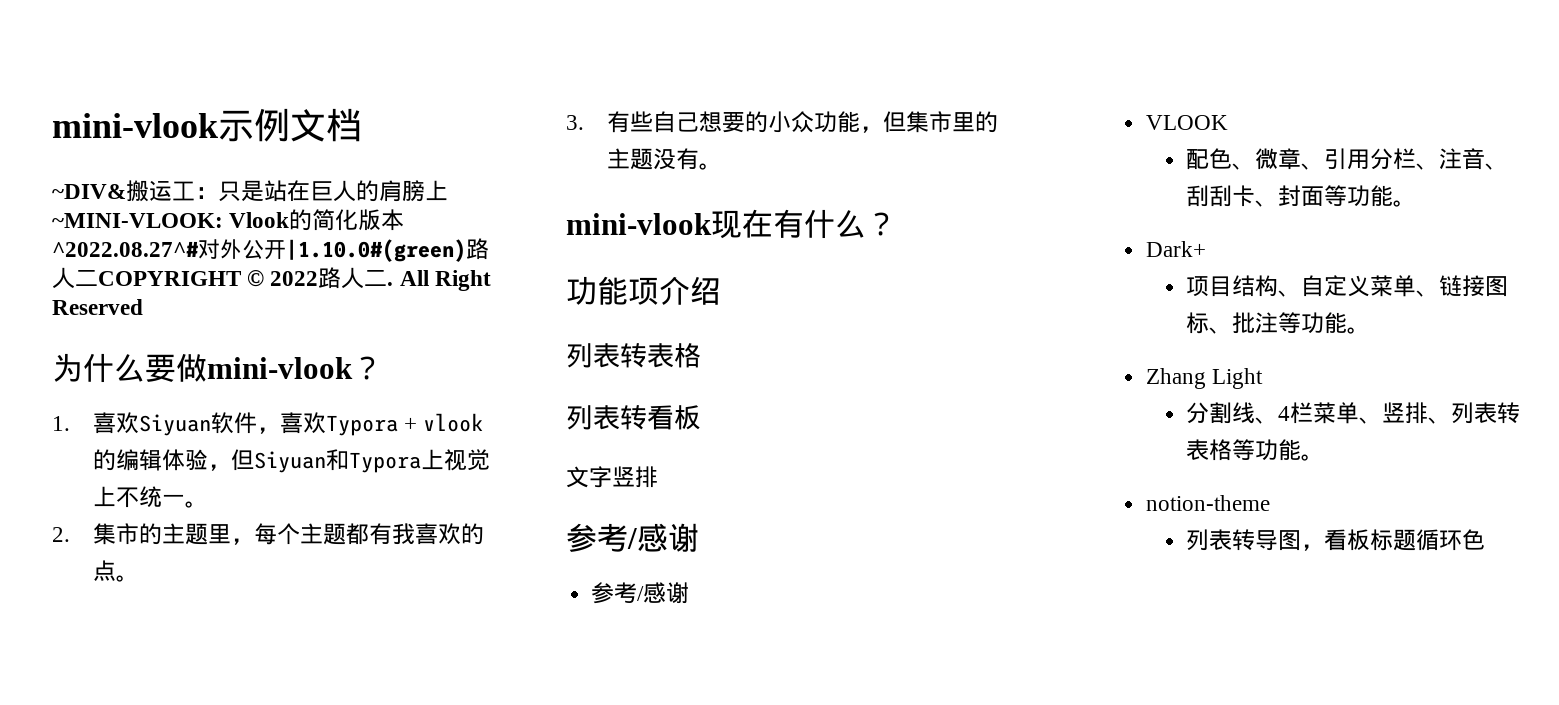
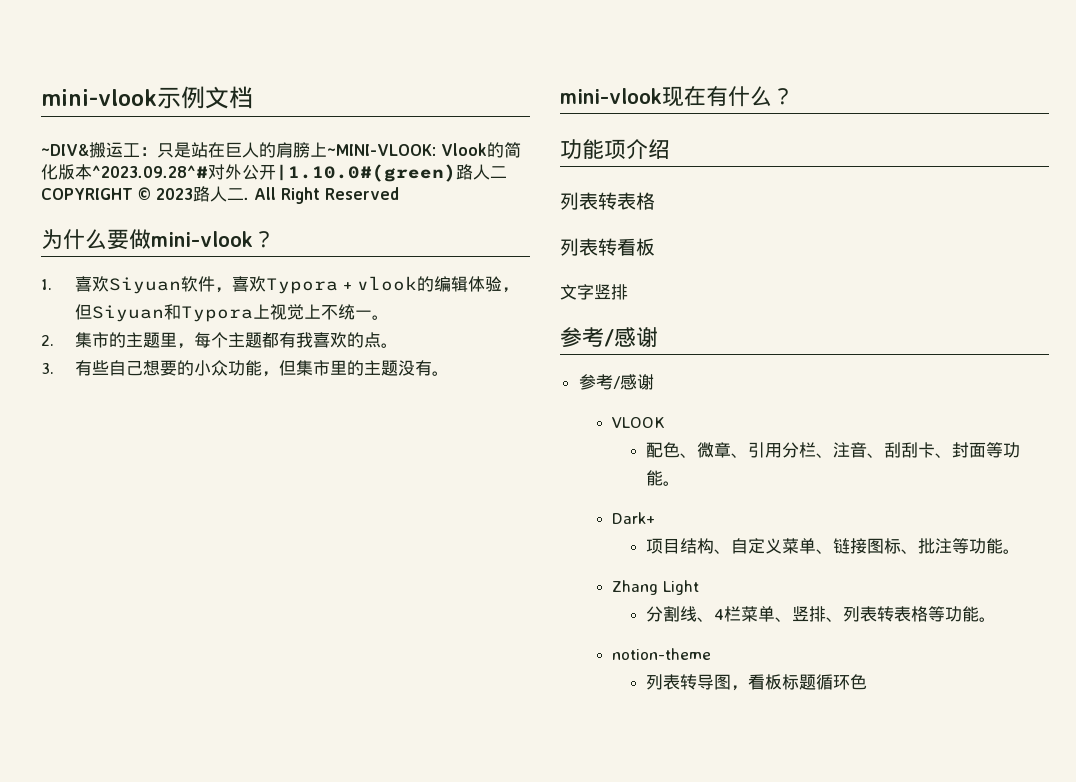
[52,241,199,257] ^2022.08.27^# -> [92,165,208,178] ^2023.09.28^#
[270,271,319,286] 2022 -> [156,188,193,200] 2023

